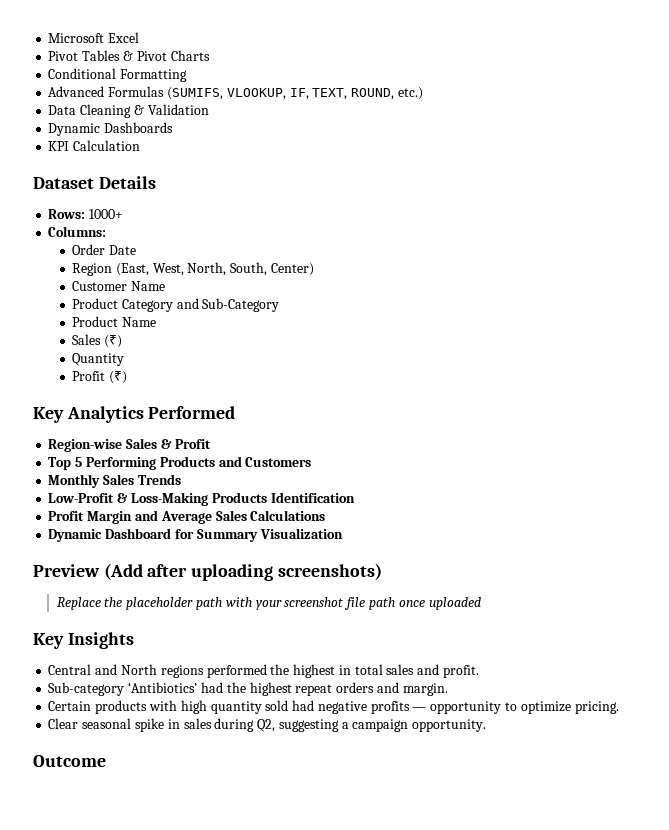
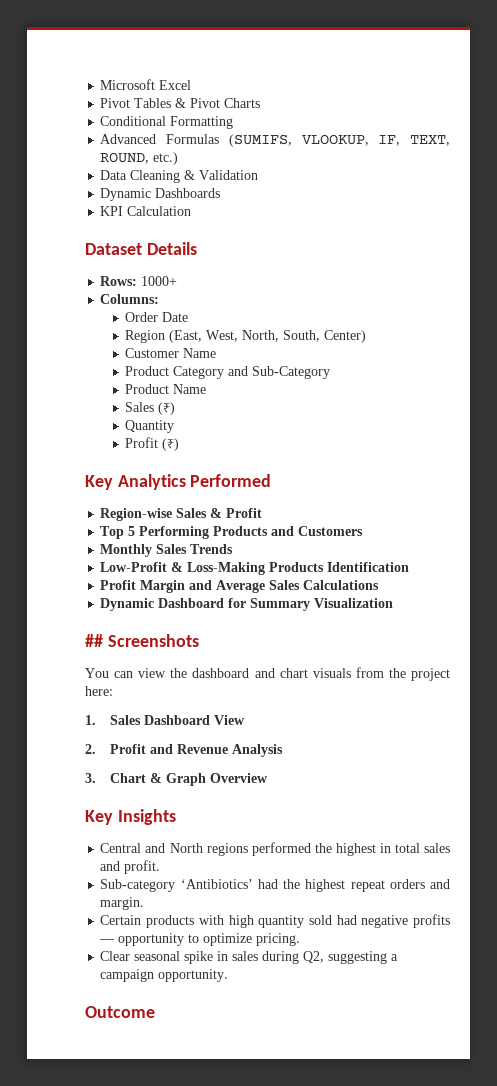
[33,563,382,581] [56,597,481,610] Preview (Add after uploading screenshots) // Replace the placeholder path with your screenshot file path once uploaded -> [85,634,199,647] [85,667,450,681] [85,686,113,696] [85,715,245,725] [85,744,283,757] [85,773,268,786] ## Screenshots // You can view the dashboard and chart visuals from the project here: // 1. Sales Dashboard View // 2. Profit and Revenue Analysis // 3. Chart & Graph Overview

